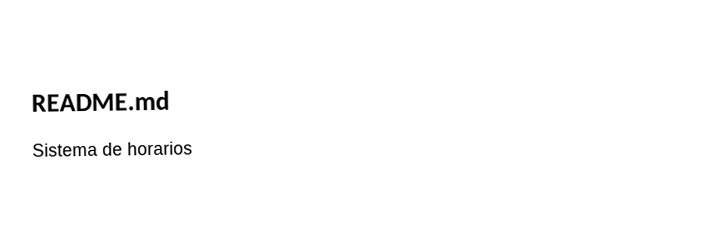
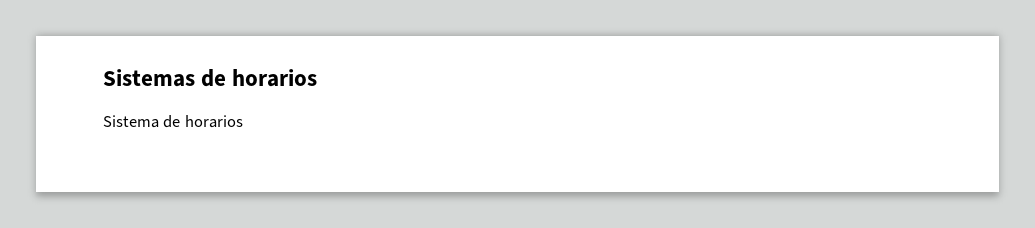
[31,90,170,112] README.md -> [103,69,318,87] Sistemas de horarios

